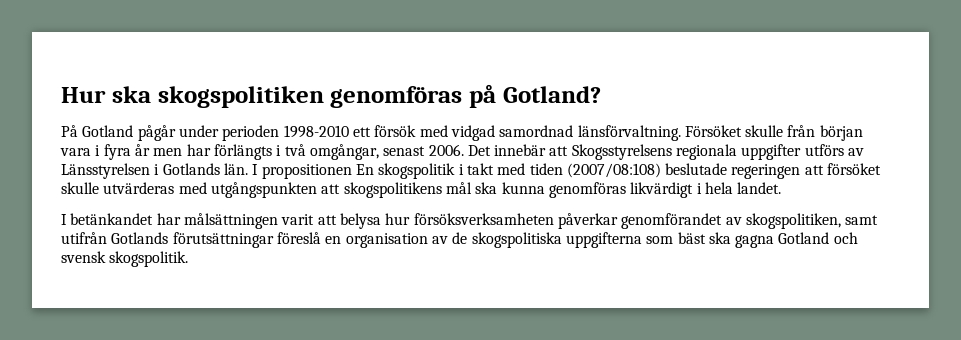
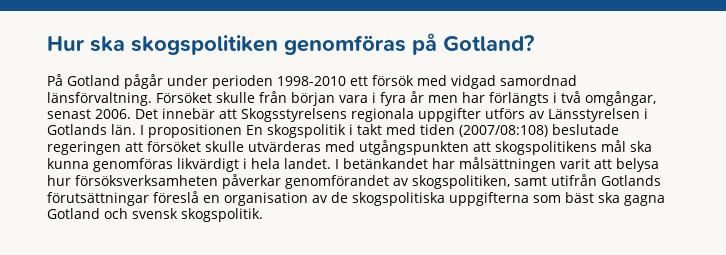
(782, 188) // -> (331, 163) none

